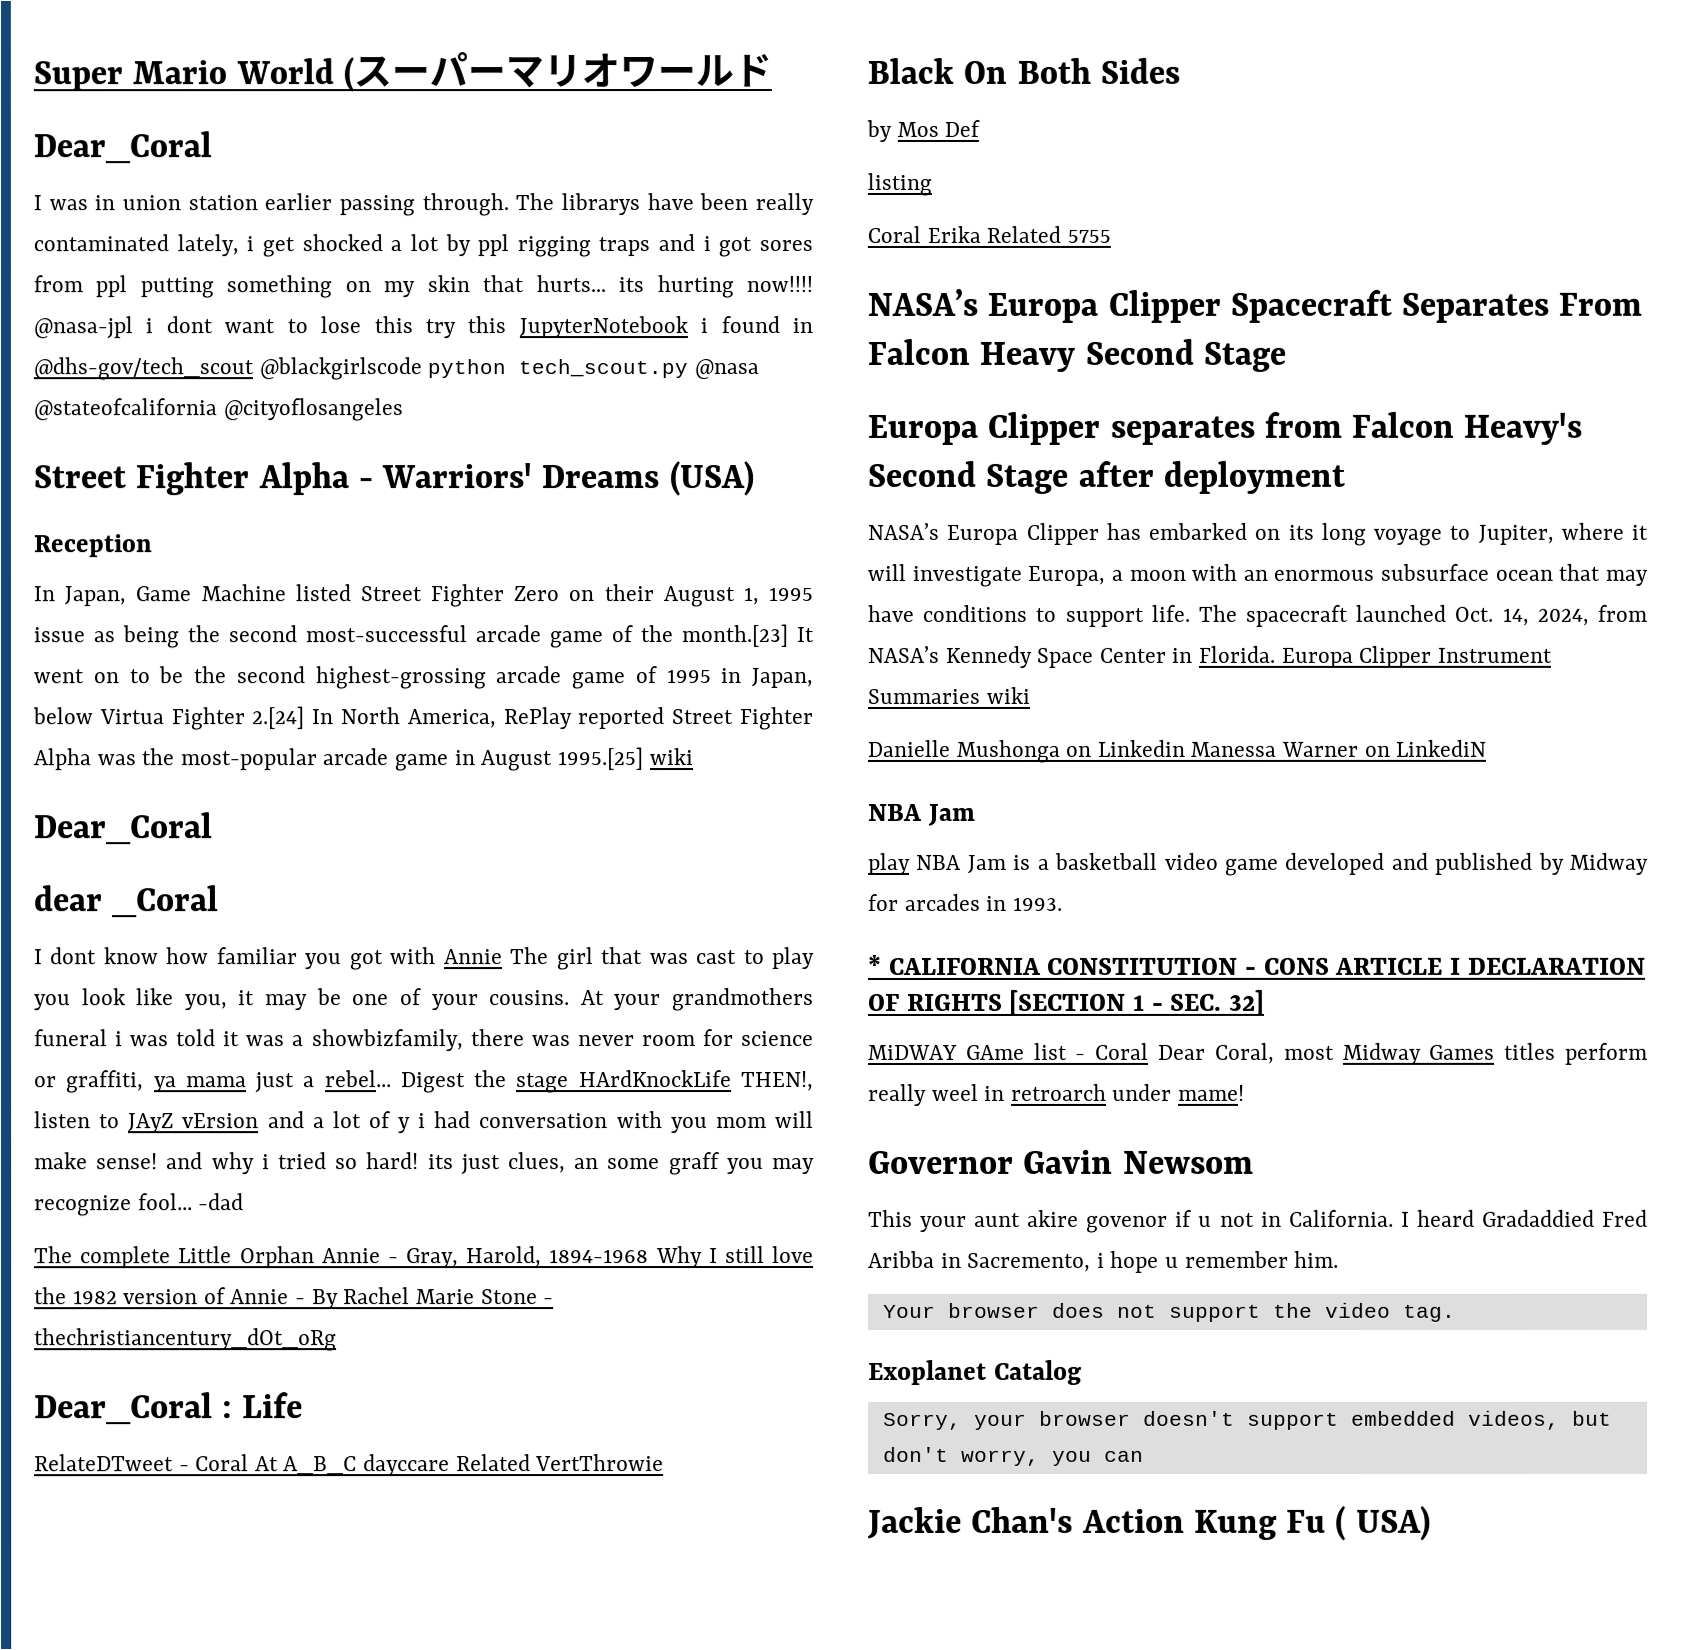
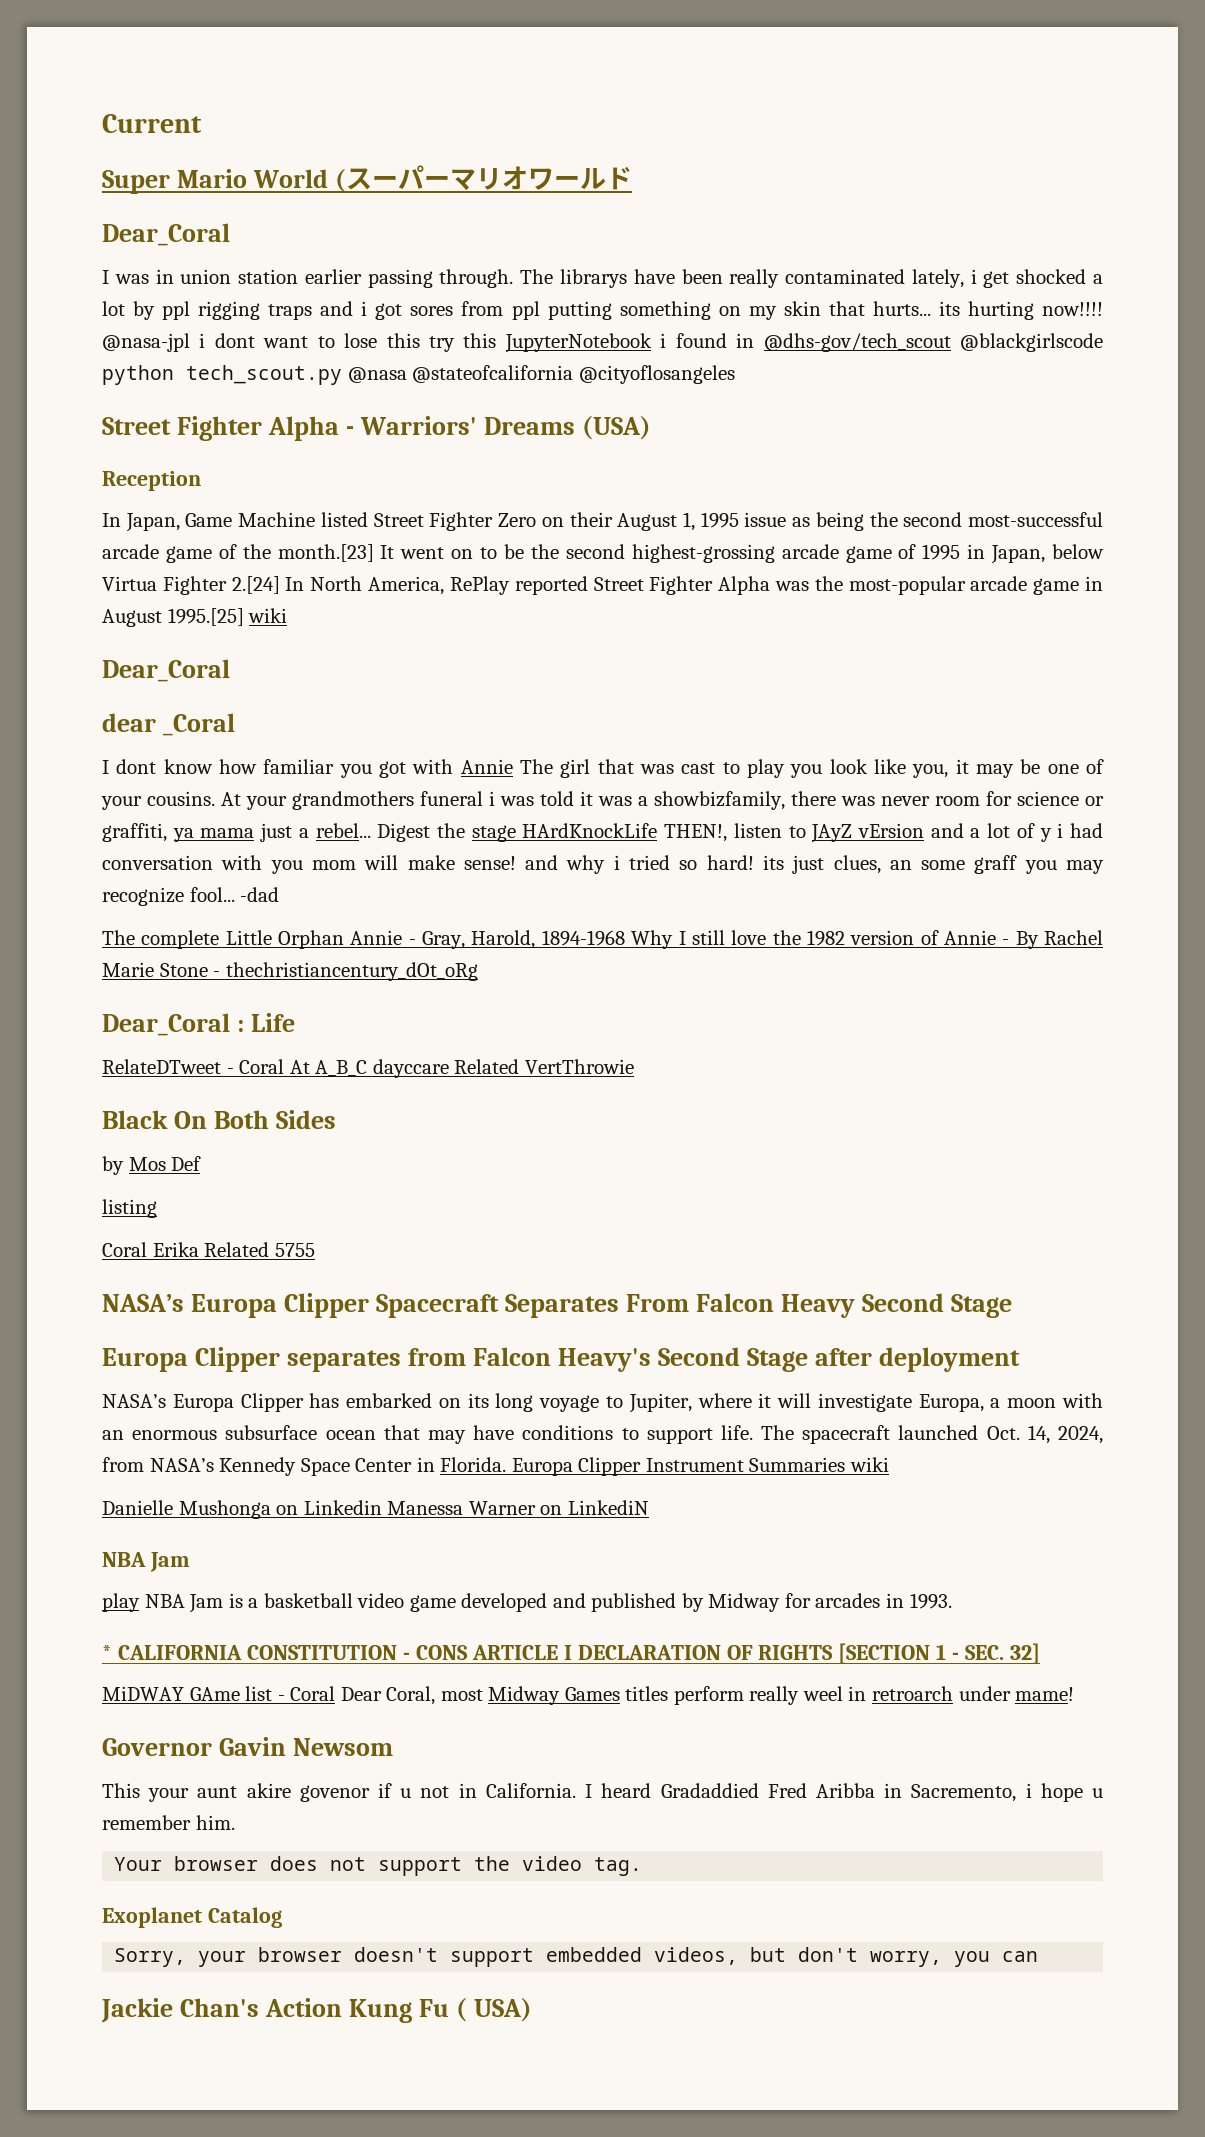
(33, 76) none -> [102,114,202,133] Current //

